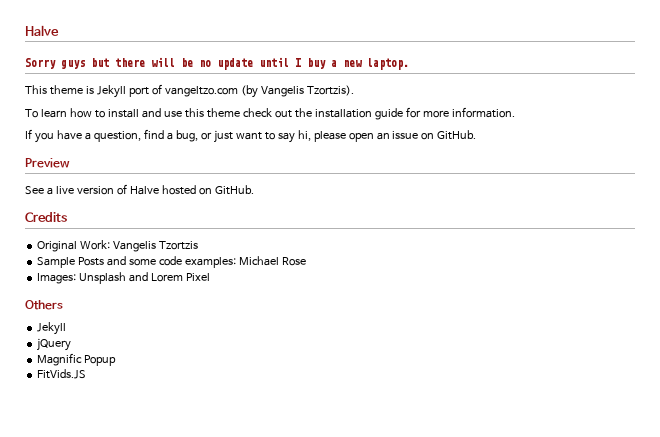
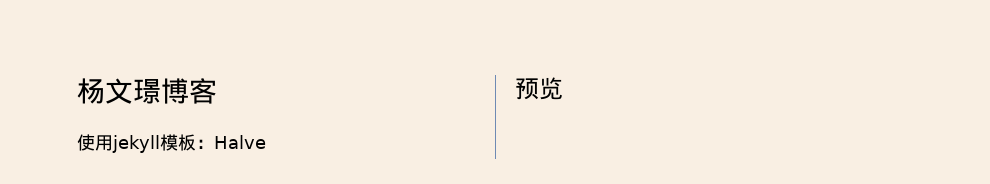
[25,25,59,36] [25,57,409,70] [25,84,354,98] [25,107,515,120] [25,129,477,143] [25,158,70,168] [25,184,254,195] [25,212,67,222] [37,240,199,252] [37,256,306,268] [37,272,210,284] [25,300,63,310] [37,322,67,335] [37,338,72,351] [37,353,117,366] [37,369,87,379] Halve // Sorry guys but there will be no update until I buy a new laptop. // This theme is Jekyll port of vangeltzo.com (by Vangelis Tzortzis). // To learn how to install and use this theme check out the installation guide for more information. // If you have a question, find a bug, or just want to say hi, please open an issue on GitHub. // Preview // See a live version of Halve hosted on GitHub. // Credits // Original Work: Vangelis Tzortzis // Sample Posts and some code examples: Michael Rose // Images: Unsplash and Lorem Pixel // Others // Jekyll // jQuery // Magnific Popup // FitVids.JS -> [77,78,217,104] [77,134,266,153] [515,77,563,100] 杨文璟博客 // 使用jekyll模板：Halve // 预览

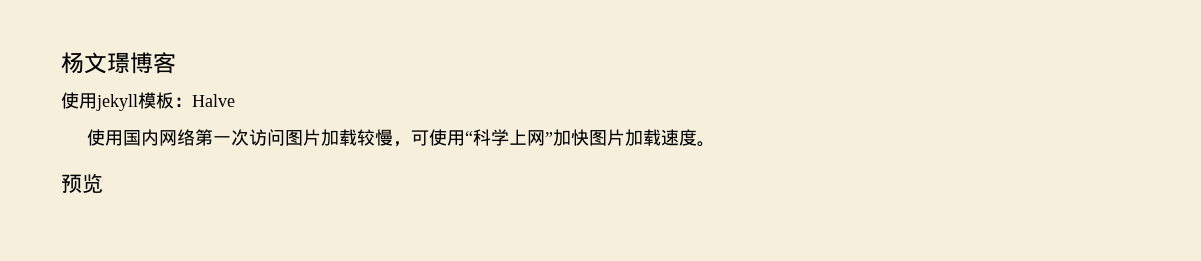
(266, 142) none -> [86,129,715,147] // 使用国内网络第一次访问图片加载较慢，可使用“科学上网”加快图片加载速度。

